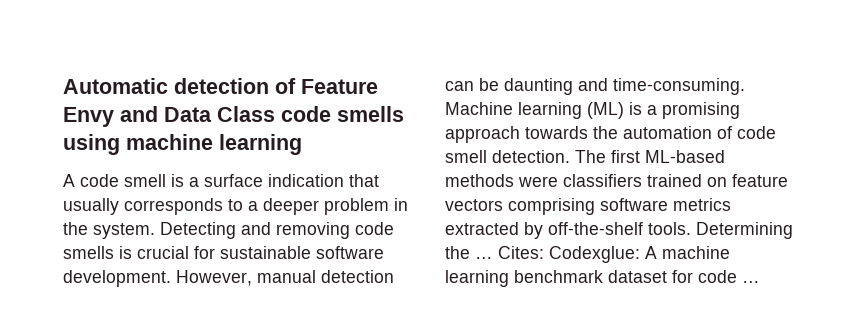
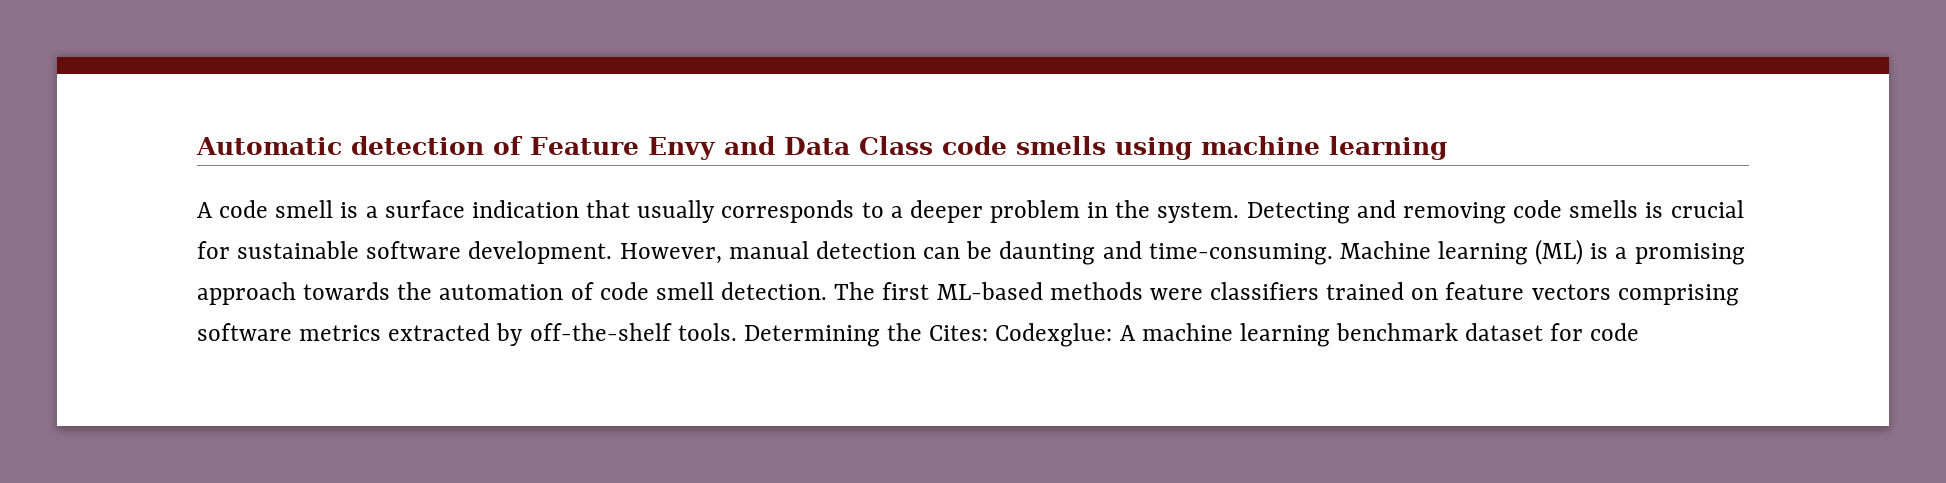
[475,257,493,259] … -> (923, 332) none
[742,281,760,283] … -> (1640, 332) none

